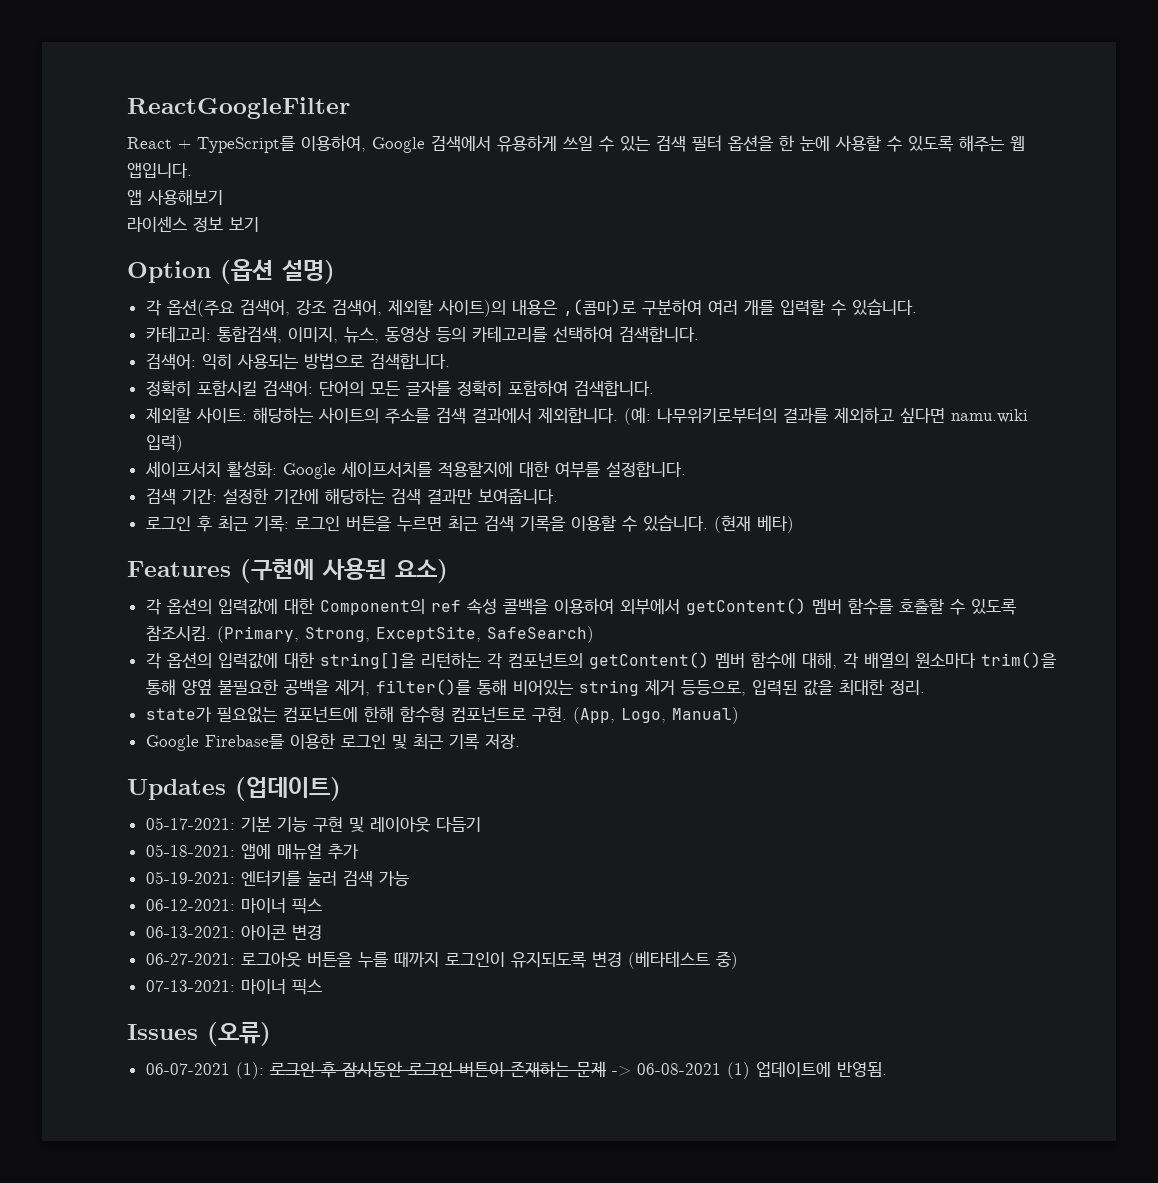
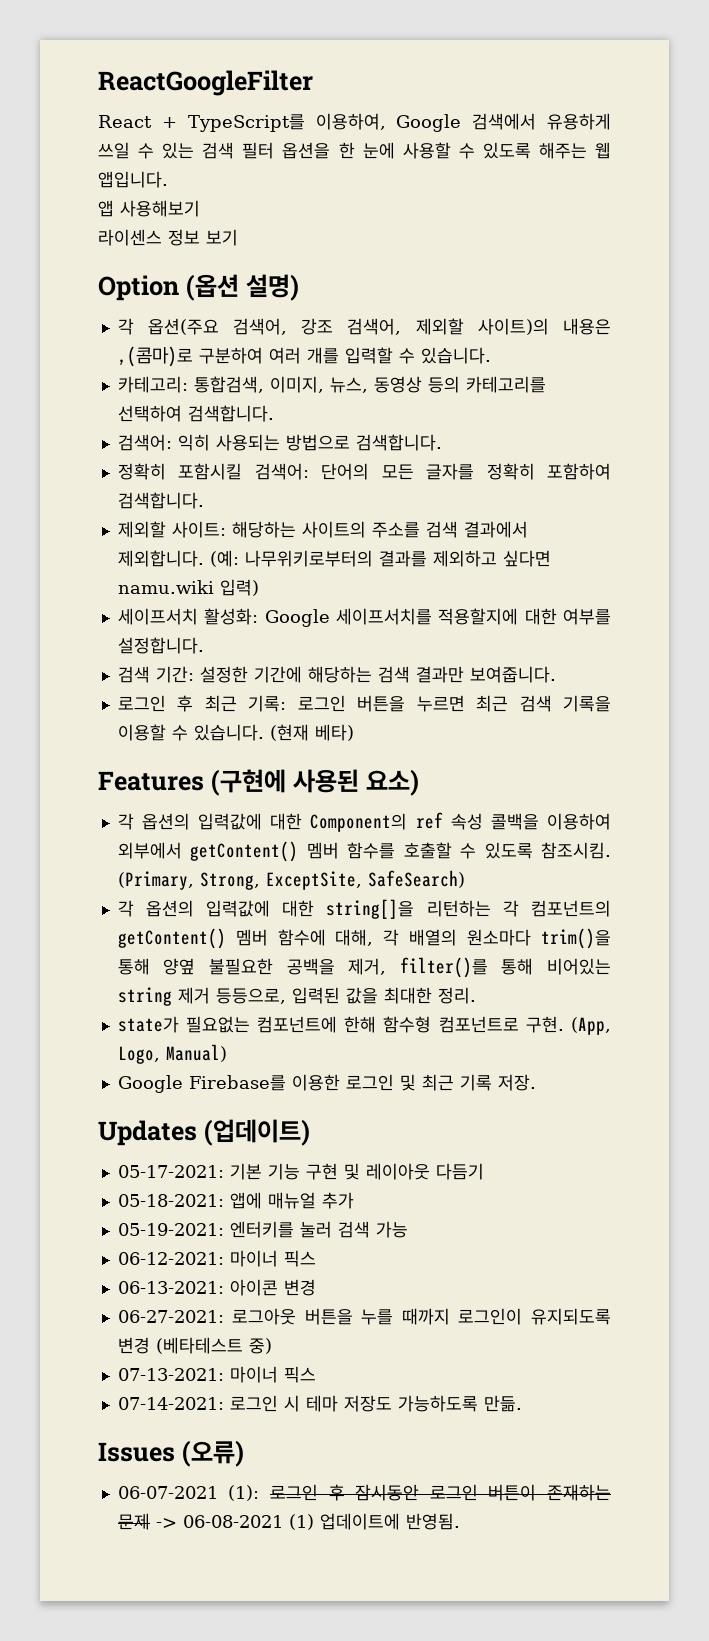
(322, 987) none -> [117,1395,522,1412] // 07-14-2021: 로그인 시 테마 저장도 가능하도록 만듦.

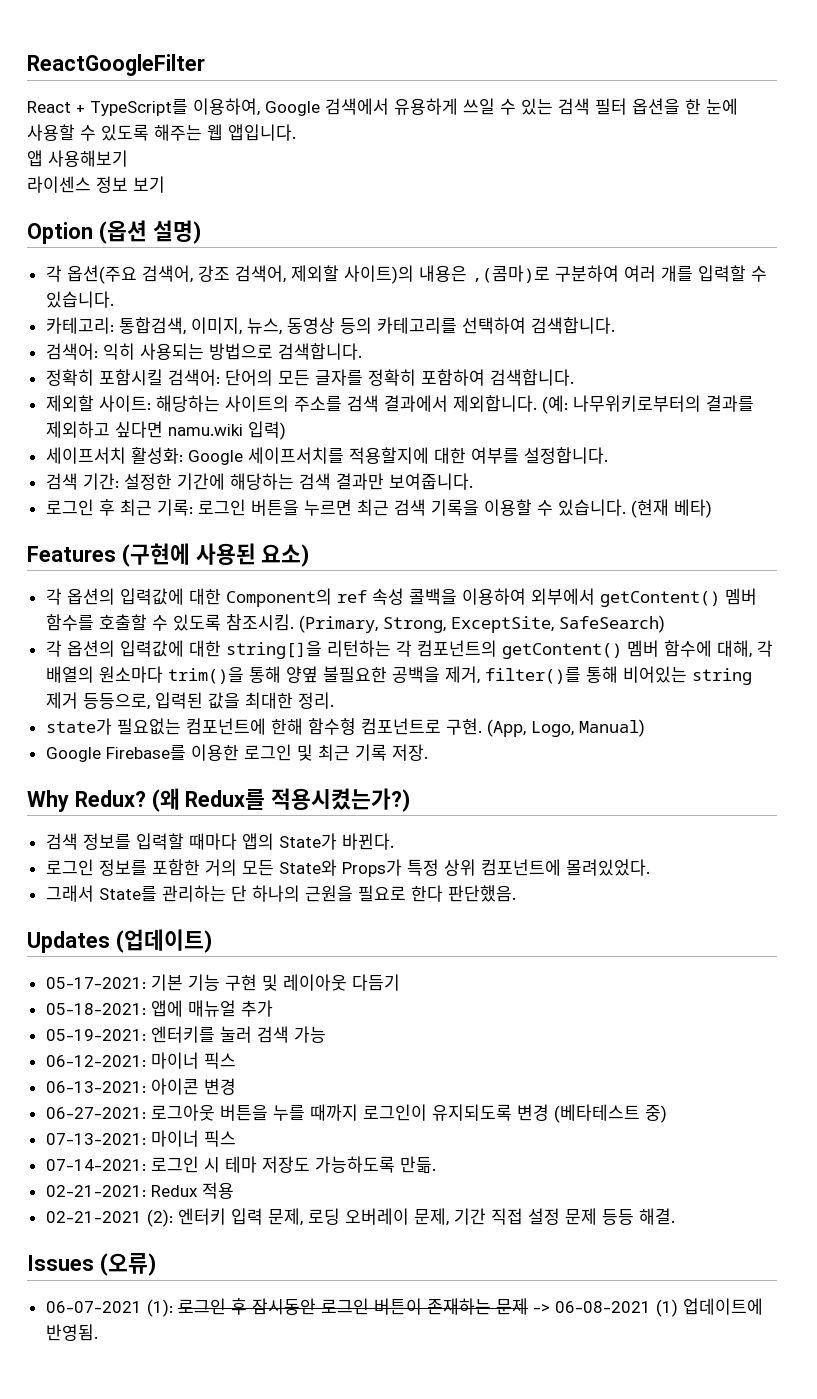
(536, 1082) none -> [27,788,411,812] [45,833,394,850] [45,859,650,877] [45,885,516,902] // Why Redux? (왜 Redux를 적용시켰는가?) // 검색 정보를 입력할 때마다 앱의 State가 바뀐다. // 로그인 정보를 포함한 거의 모든 State와 Props가 특정 상위 컴포넌트에 몰려있었다. // 그래서 State를 관리하는 단 하나의 근원을 필요로 한다 판단했음.
(522, 1403) none -> [45,1182,234,1199] [45,1208,675,1227] // 02-21-2021: Redux 적용 // 02-21-2021 (2): 엔터키 입력 문제, 로딩 오버레이 문제, 기간 직접 설정 문제 등등 해결.

